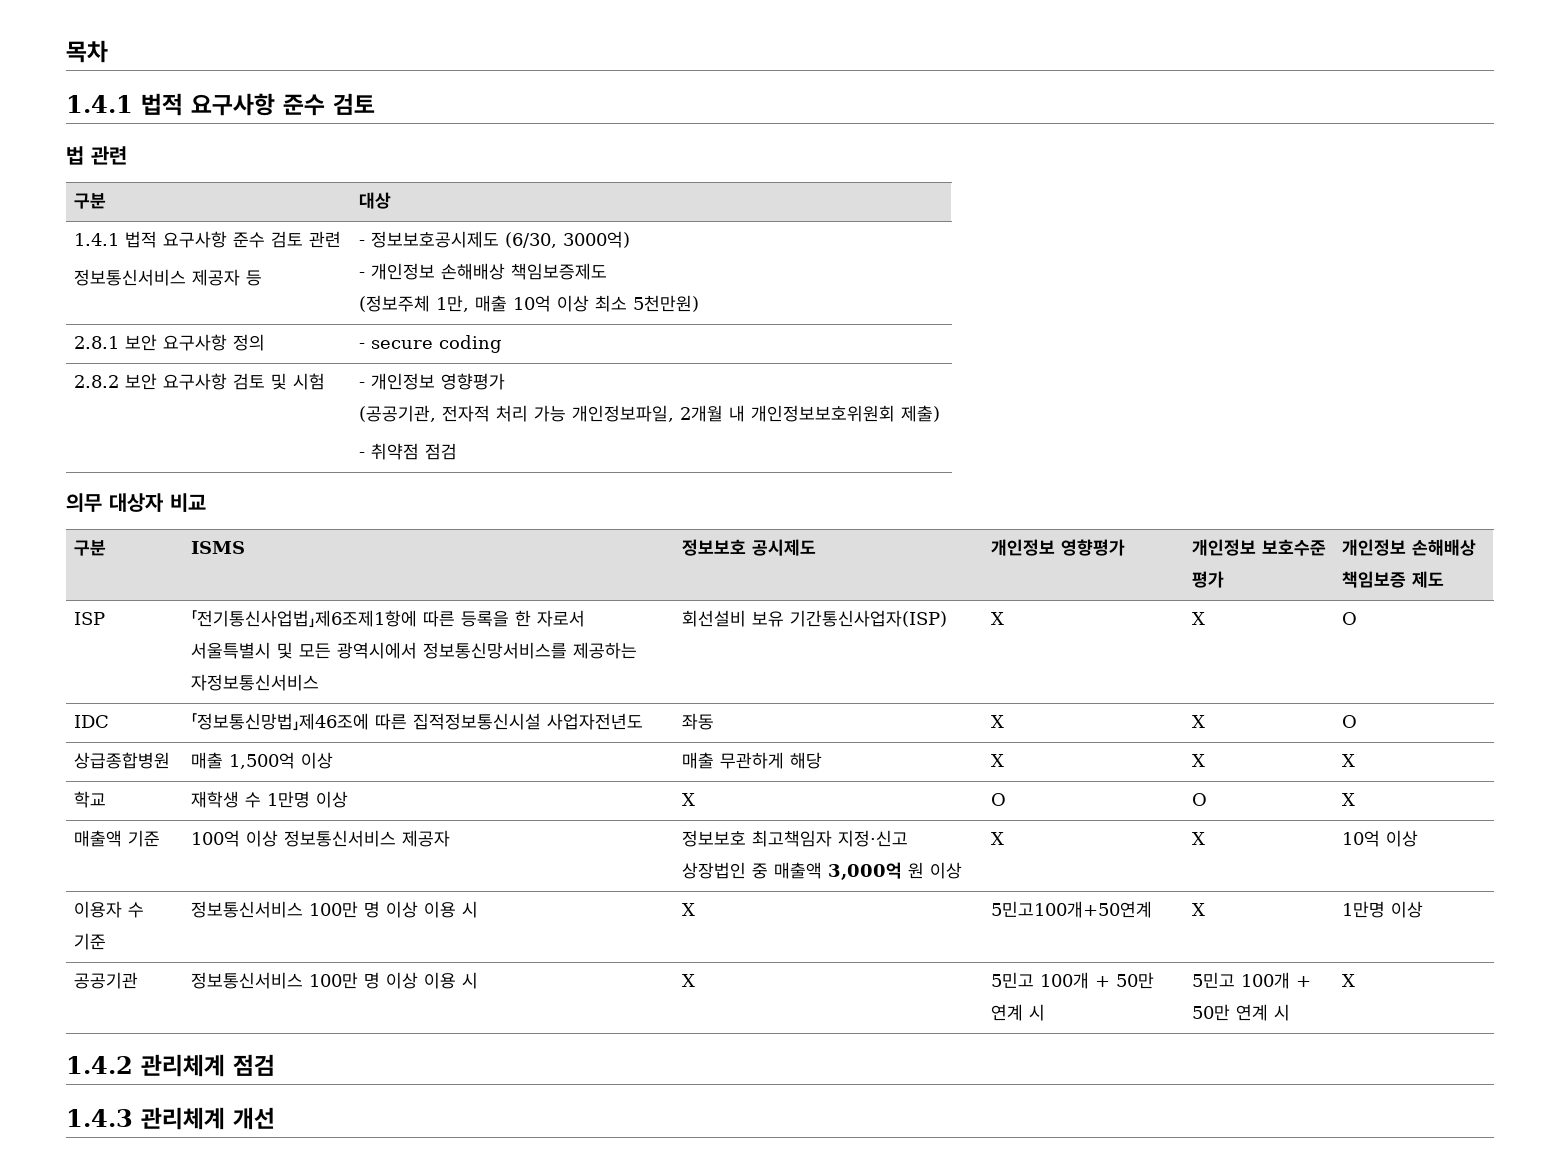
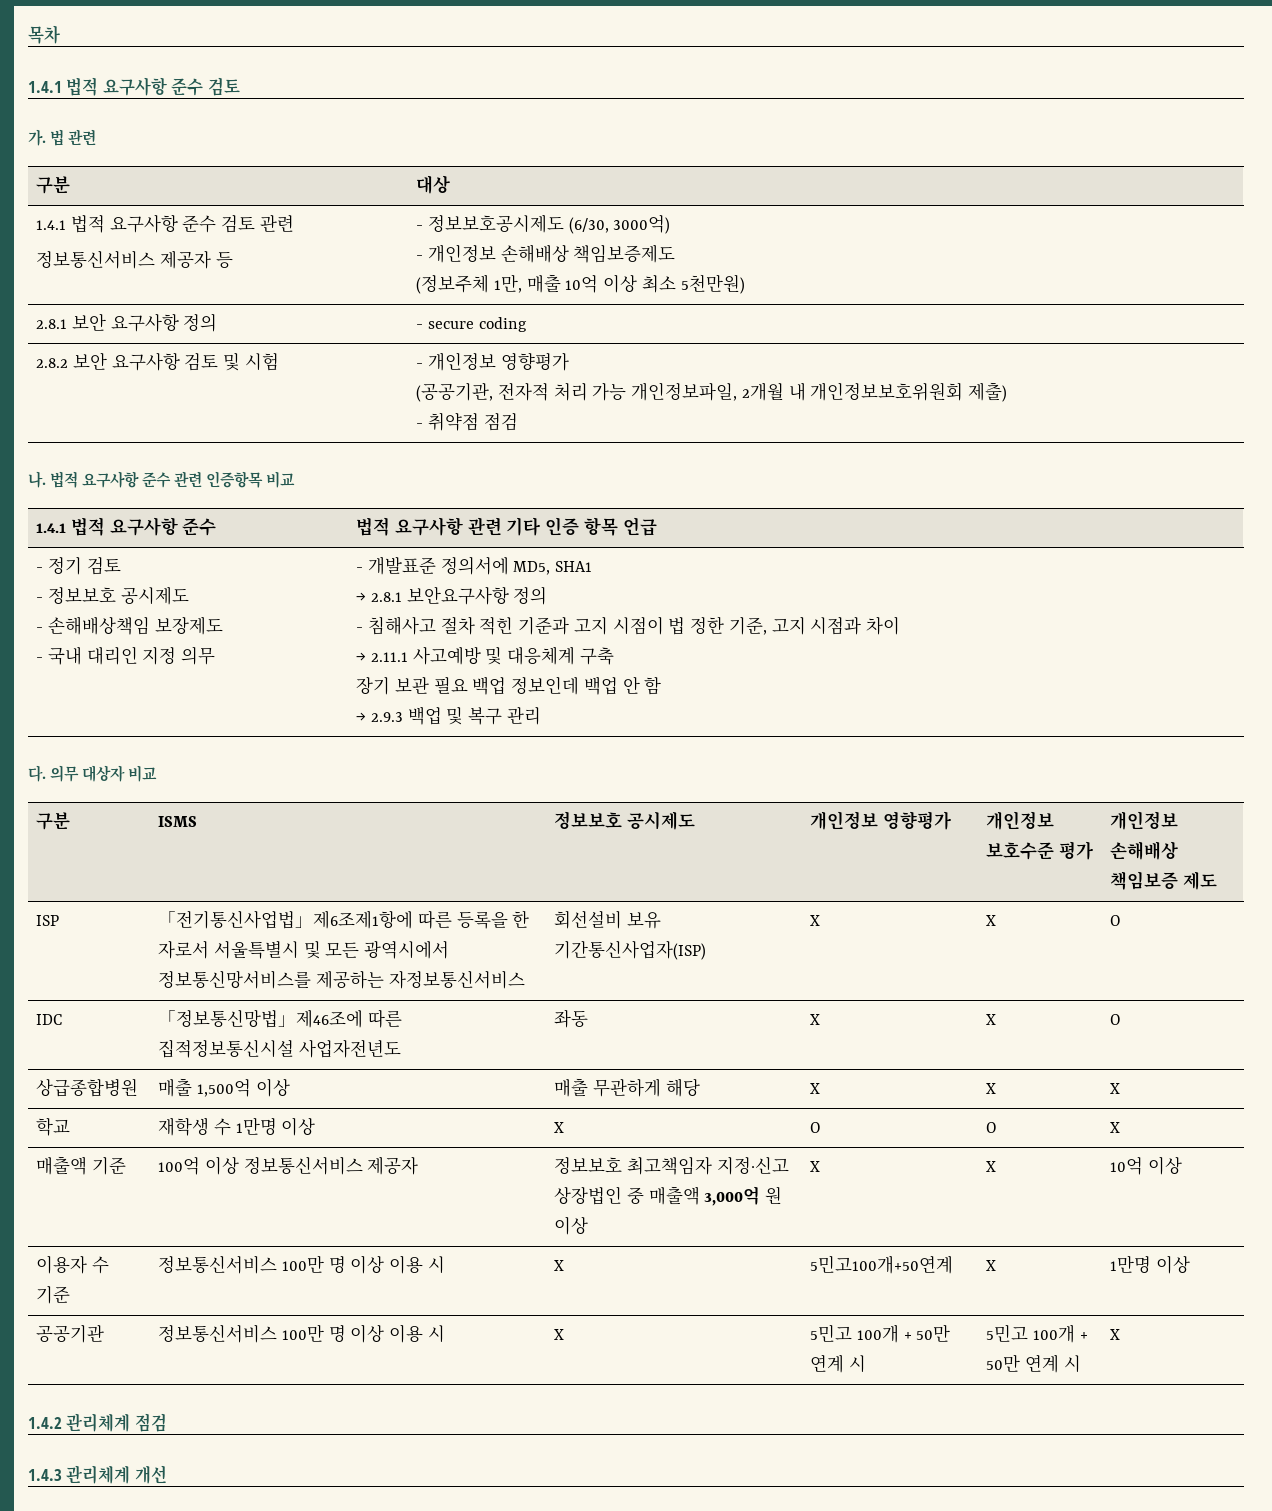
(375, 104) none -> [28,129,46,146] 가.
(457, 451) none -> [28,471,296,488] [36,517,217,536] [356,517,657,536] [36,557,121,575] [36,586,189,605] [36,616,223,635] [36,646,216,665] [356,556,593,575] [356,586,548,605] [356,616,900,635] [356,646,614,665] [356,676,662,695] [356,706,541,725] [28,765,46,782] 나. 법적 요구사항 준수 관련 인증항목 비교 // 1.4.1 법적 요구사항 준수 | 법적 요구사항 관련 기타 인증 항목 언급 // - 정기 검토 // - 정보보호 공시제도 // - 손해배상책임 보장제도 // - 국내 대리인 지정 의무 | - 개발표준 정의서에 MD5, SHA1 // → 2.8.1 보안요구사항 정의 // - 침해사고 절차 적힌 기준과 고지 시점이 법 정한 기준, 고지 시점과 차이 // → 2.11.1 사고예방 및 대응체계 구축 // 장기 보관 필요 백업 정보인데 백업 안 함 // → 2.9.3 백업 및 복구 관리 // 다.

